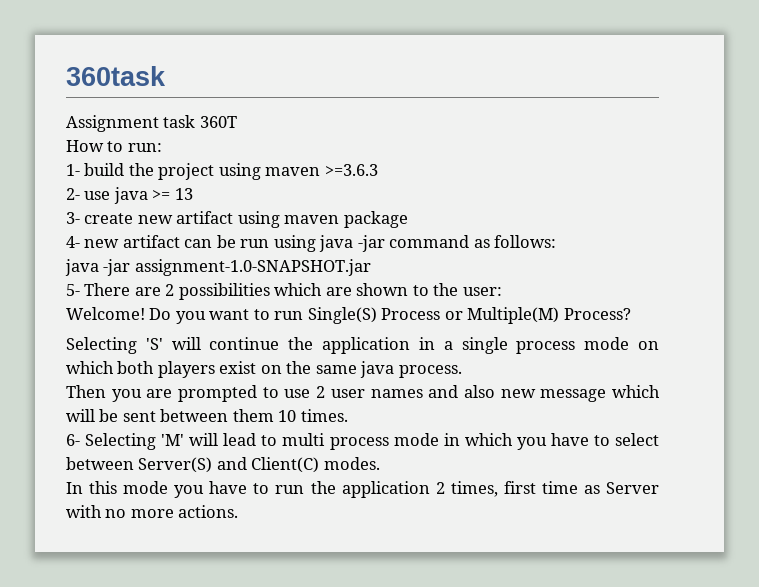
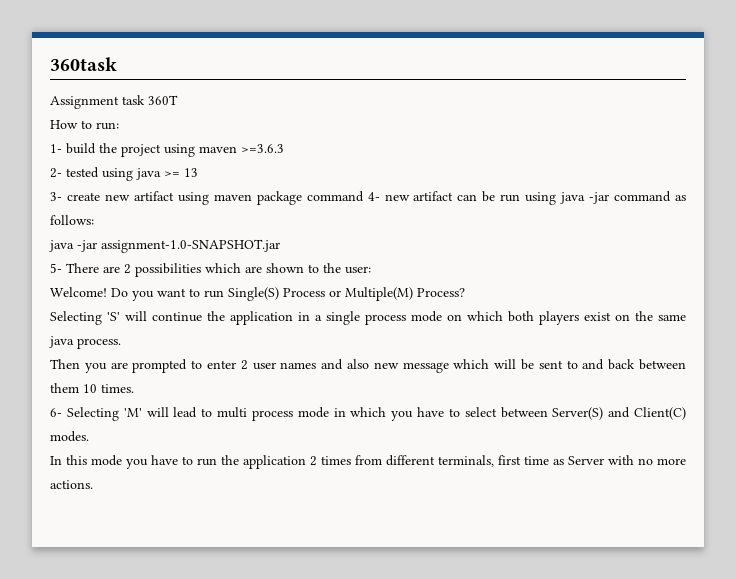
[84,191,111,200] use -> [66,167,133,181] tested using
(408, 219) // -> [306,191,364,202] command
[284,389,311,398] use -> [207,360,236,369] enter
(156, 416) none -> [566,359,636,370] to and back
[450,481,498,497] times, -> [321,455,494,467] times from different terminals,

